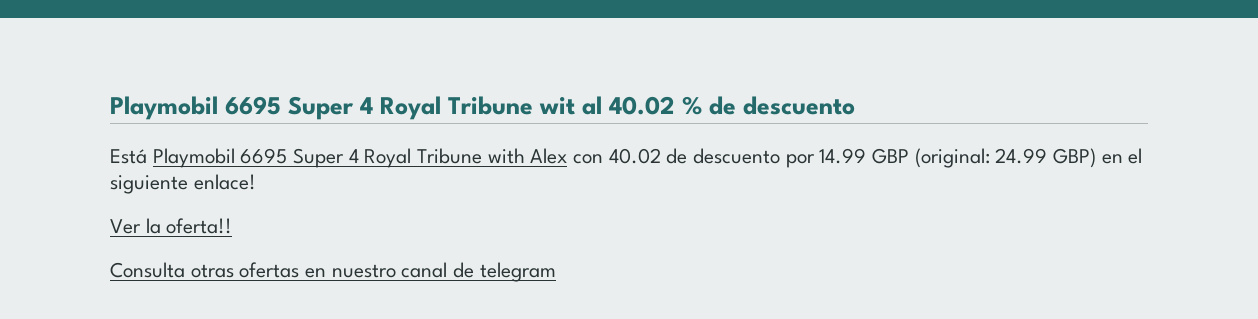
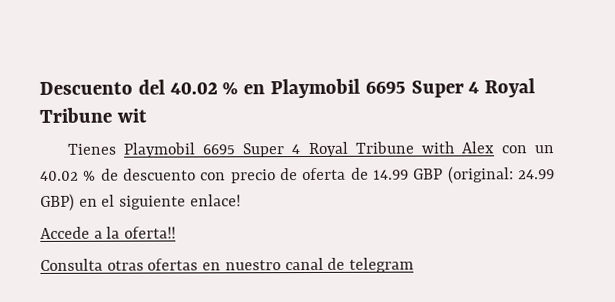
(110, 108) none -> [39,79,266,95] Descuento del 40.02 % en
[582,96,855,115] [110,149,147,164] al 40.02 % de descuento // Está -> [66,143,117,155] // Tienes
[608,148,815,168] 40.02 de descuento por -> [533,145,555,154] [40,167,369,184] un 40.02 % de descuento con precio de oferta de
[110,219,141,234] Ver -> [40,226,103,239] Accede a

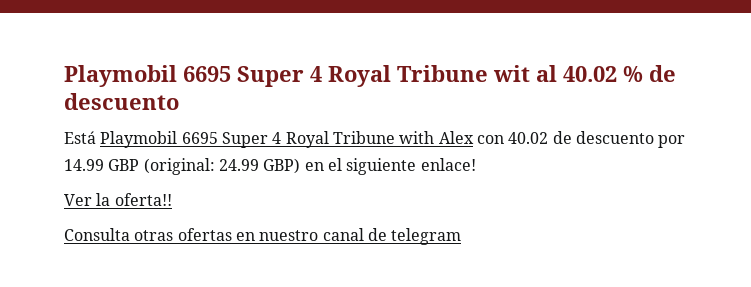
[39,79,266,95] Descuento del 40.02 % en -> (64, 76) none
[66,143,117,155] // Tienes -> [536,65,676,82] [64,93,179,110] [64,131,96,144] al 40.02 % de descuento // Está
[533,145,555,154] [40,167,369,184] un 40.02 % de descuento con precio de oferta de -> [508,131,686,148] 40.02 de descuento por
[40,226,103,239] Accede a -> [64,194,92,206] Ver

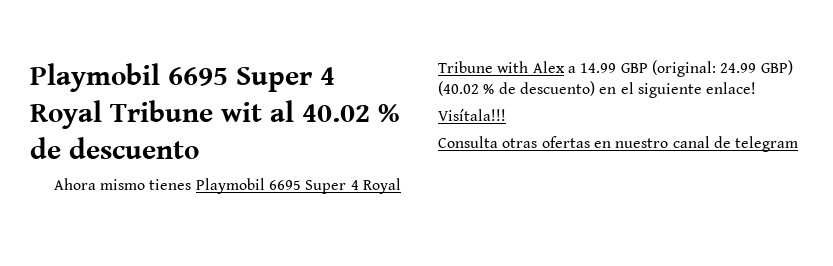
[64,131,96,144] Está -> [53,178,192,190] Ahora mismo tienes
[476,131,686,148] con 40.02 de descuento por -> [567,66,576,73] a
(301, 166) none -> [438,81,595,96] (40.02 % de descuento)
[64,193,172,206] Ver la oferta!! -> [438,109,506,121] Visítala!!!

